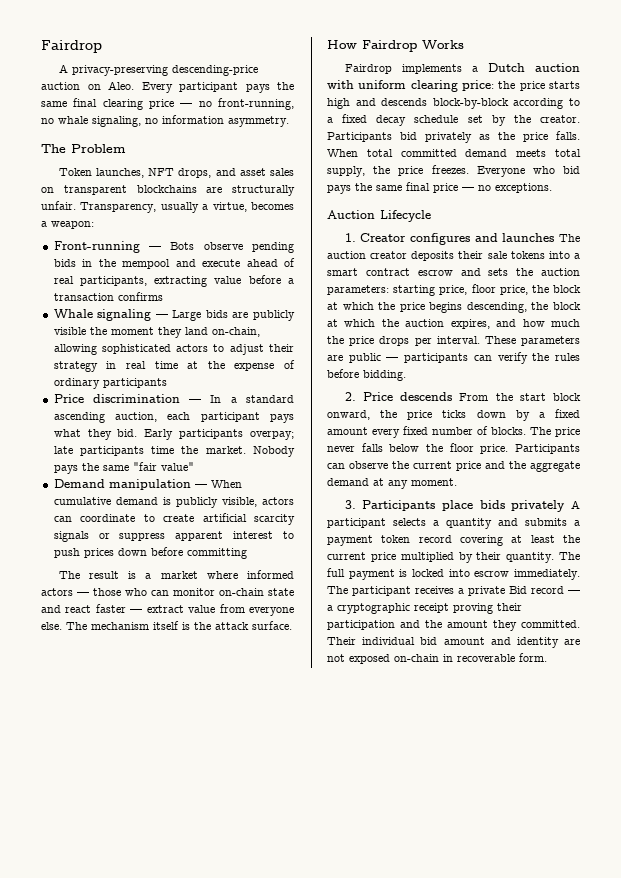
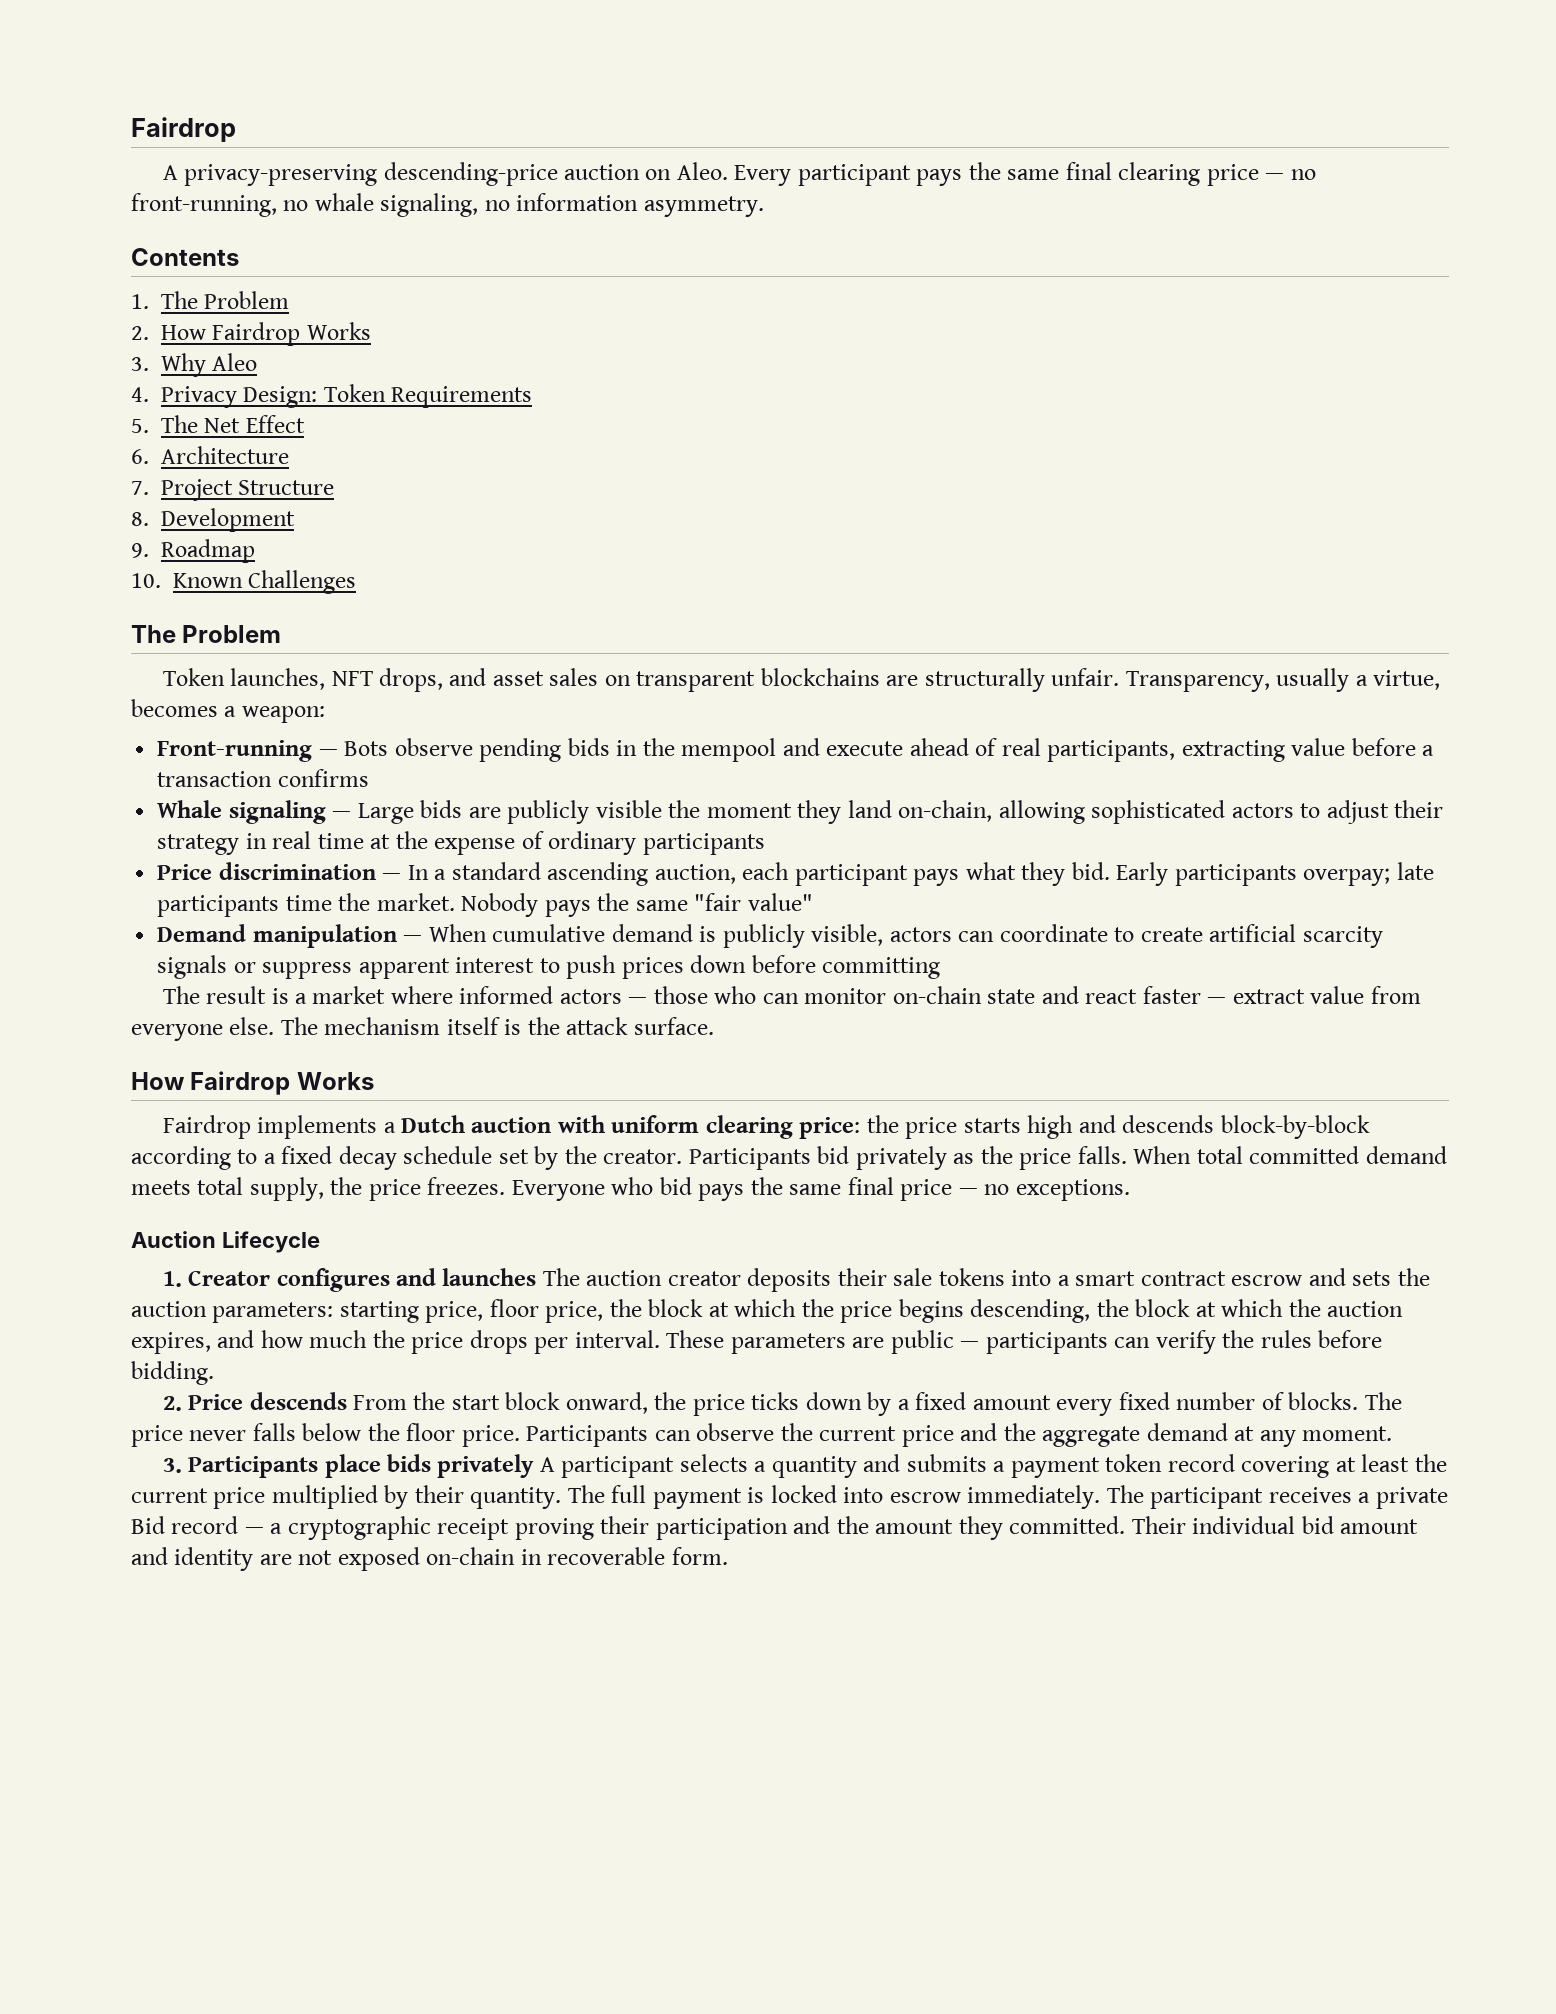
(289, 121) none -> [131,248,239,266] [131,291,290,309] [131,322,371,346] [131,353,258,377] [131,384,533,408] [131,415,305,433] [131,446,289,464] [131,479,335,501] [131,508,295,532] [131,539,255,563] [131,570,357,594] // Contents // 1. The Problem // 2. How Fairdrop Works // 3. Why Aleo // 4. Privacy Design: Token Requirements // 5. The Net Effect // 6. Architecture // 7. Project Structure // 8. Development // 9. Roadmap // 10. Known Challenges

